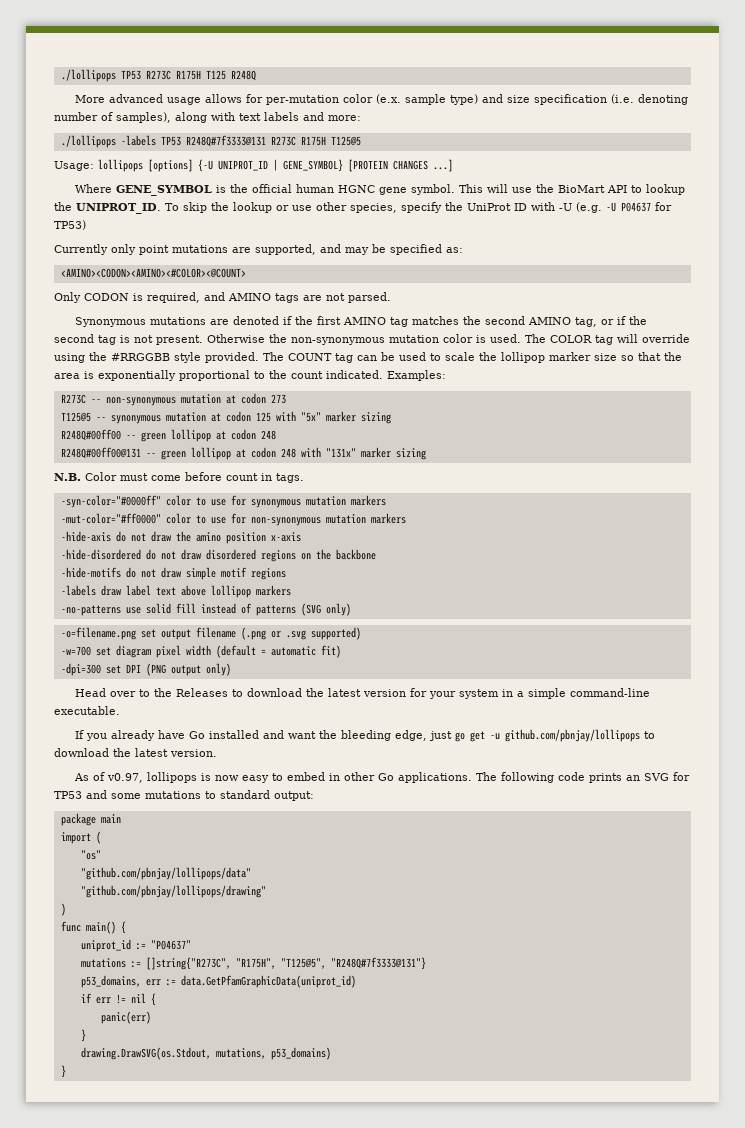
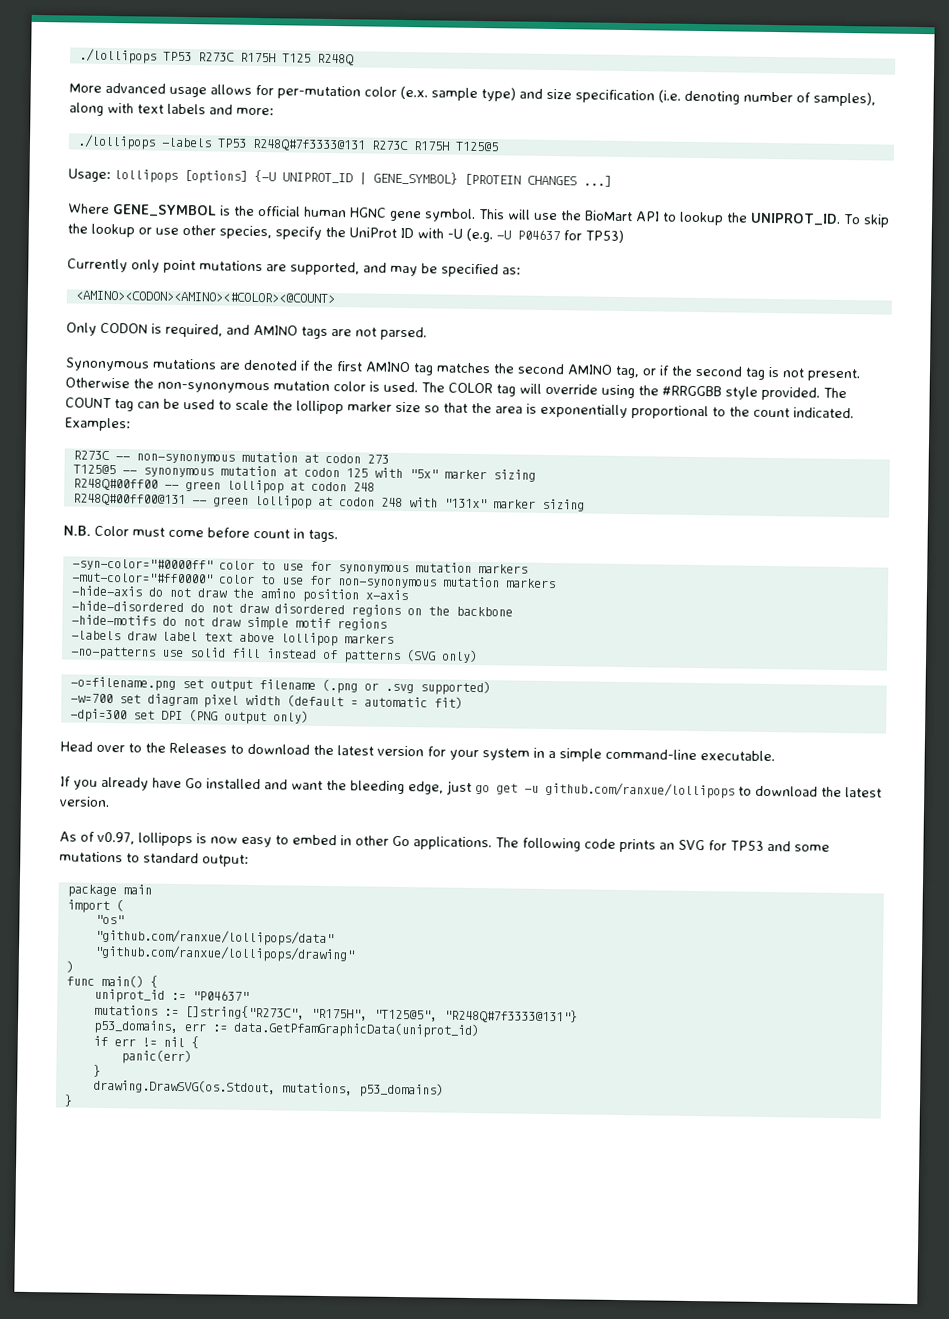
[505,729,641,742] github.com/pbnjay/lollipops -> [545,781,735,799] github.com/ranxue/lollipops
[80,867,251,880] [80,885,266,898] "github.com/pbnjay/lollipops/data" // "github.com/pbnjay/lollipops/drawing" -> [94,928,334,947] [93,944,355,963] "github.com/ranxue/lollipops/data" // "github.com/ranxue/lollipops/drawing"

